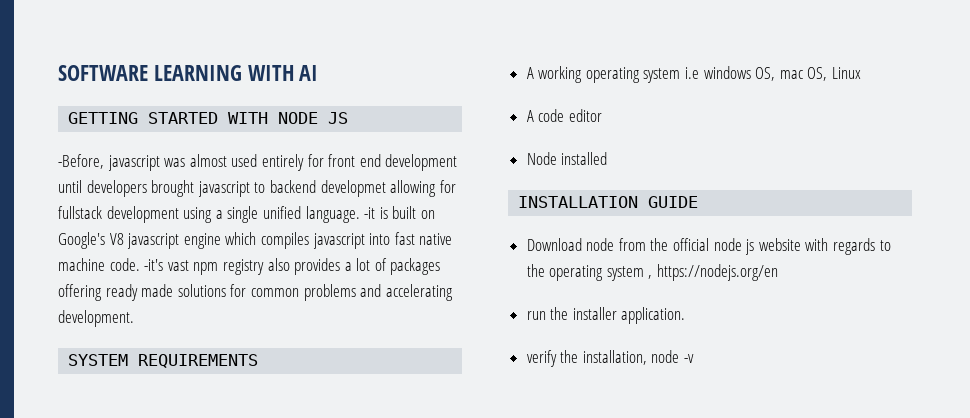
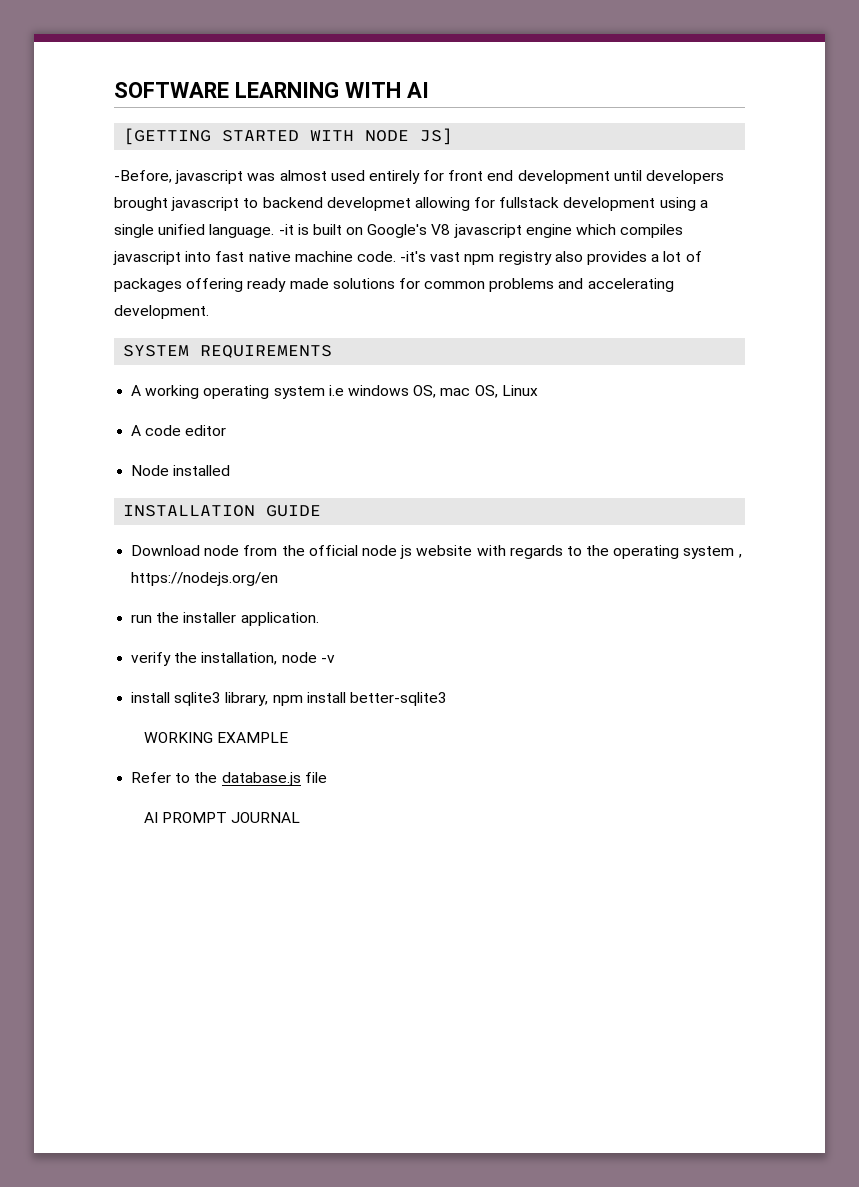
[68,112,139,124] GETTING -> [123,128,212,145] [GETTING
[328,112,349,124] JS -> [420,128,454,145] JS]
(695, 358) none -> [131,692,447,706] [143,732,288,743] [131,772,327,786] [143,812,300,823] // install sqlite3 library, npm install better-sqlite3 // WORKING EXAMPLE // Refer to the database.js file // AI PROMPT JOURNAL

